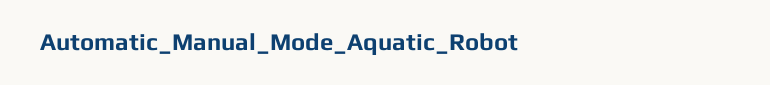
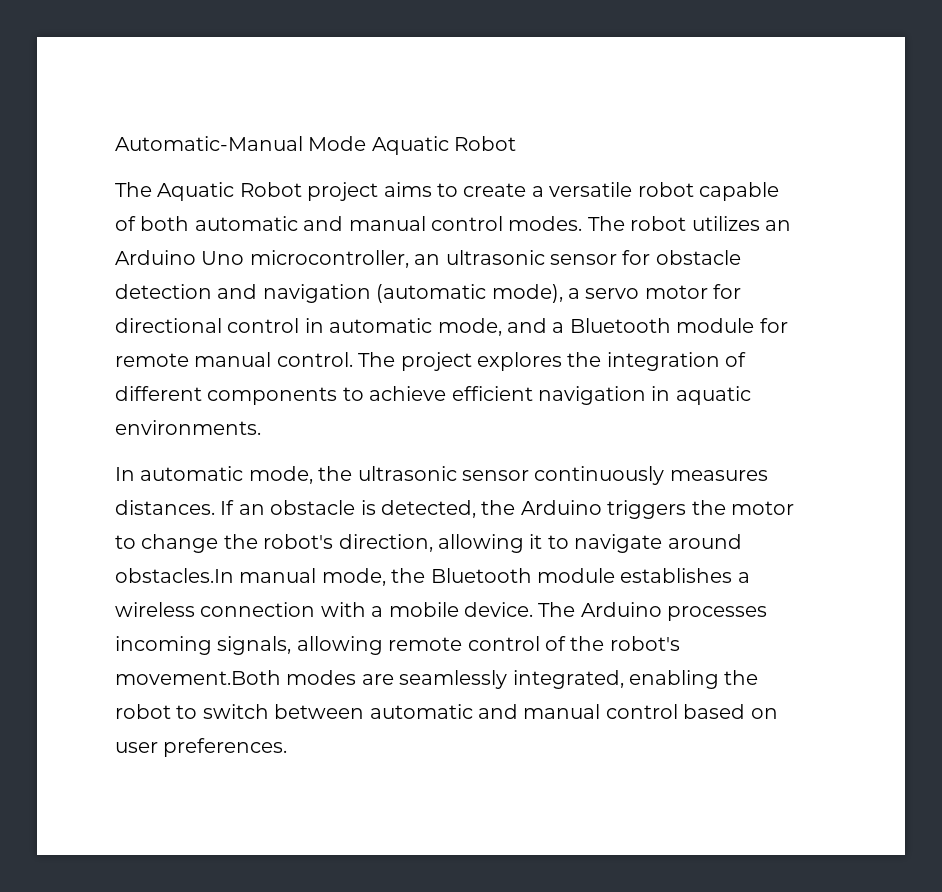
[40,33,518,55] Automatic_Manual_Mode_Aquatic_Robot -> [115,136,517,155] [115,182,779,201] [115,216,791,231] [115,250,741,268] [115,284,742,303] [115,318,788,336] [115,352,747,371] [115,386,751,405] [115,420,261,435] [115,466,768,485] [115,500,794,519] [115,534,742,553] [115,568,750,586] [115,602,768,621] [115,636,680,655] [115,670,759,689] [115,704,778,719] [115,738,288,757] Automatic-Manual Mode Aquatic Robot // The Aquatic Robot project aims to create a versatile robot capable of both automatic and manual control modes. The robot utilizes an Arduino Uno microcontroller, an ultrasonic sensor for obstacle detection and navigation (automatic mode), a servo motor for directional control in automatic mode, and a Bluetooth module for remote manual control. The project explores the integration of different components to achieve efficient navigation in aquatic environments. // In automatic mode, the ultrasonic sensor continuously measures distances. If an obstacle is detected, the Arduino triggers the motor to change the robot's direction, allowing it to navigate around obstacles.In manual mode, the Bluetooth module establishes a wireless connection with a mobile device. The Arduino processes incoming signals, allowing remote control of the robot's movement.Both modes are seamlessly integrated, enabling the robot to switch between automatic and manual control based on user preferences.

